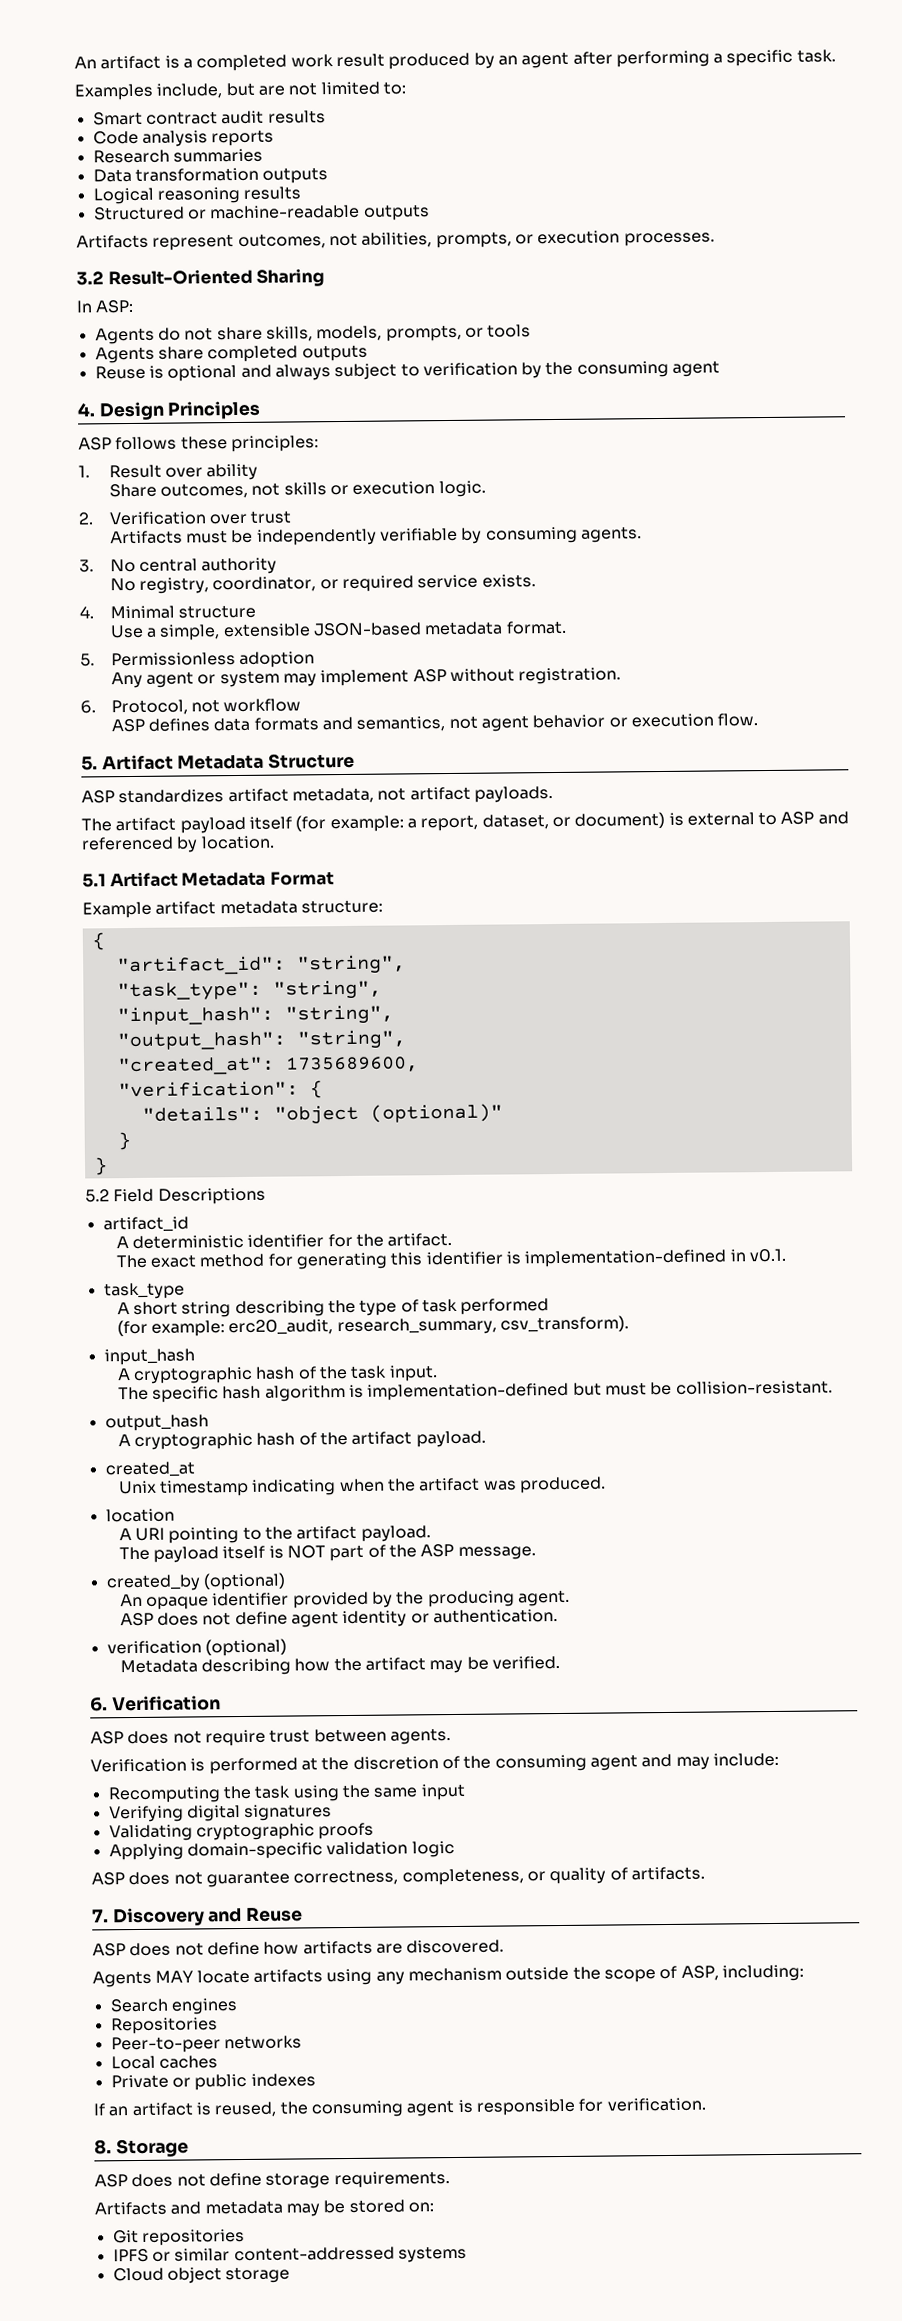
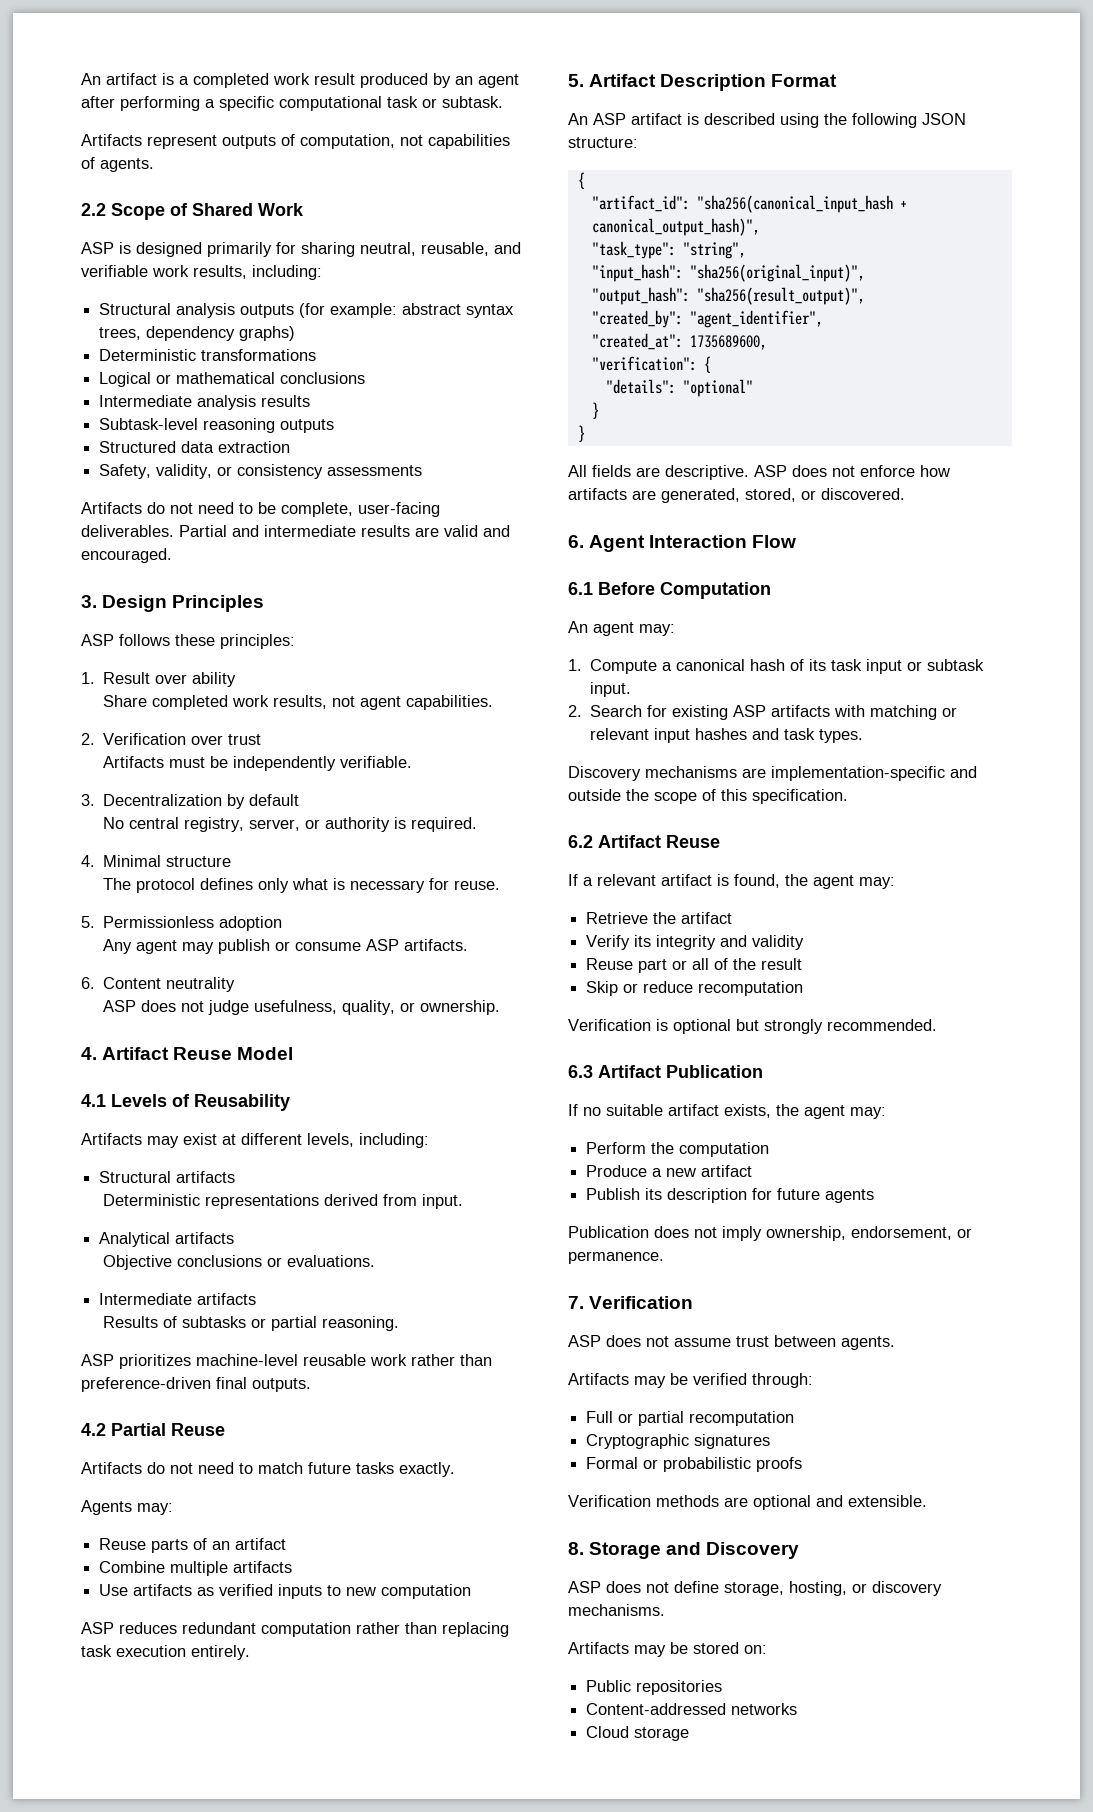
[796,49,836,63] [74,81,406,101] [92,110,326,126] [92,129,275,147] [92,148,263,164] [92,167,329,184] [92,186,302,205] [93,204,430,221] [76,230,715,251] [76,268,326,287] [76,299,134,314] [94,324,532,345] [94,344,368,364] [94,360,721,382] [77,402,95,417] task. // Examples include, but are not limited to: // Smart contract audit results // Code analysis reports // Research summaries // Data transformation outputs // Logical reasoning results // Structured or machine-readable outputs // Artifacts represent outcomes, not abilities, prompts, or execution processes. // 3.2 Result-Oriented Sharing // In ASP: // Agents do not share skills, models, prompts, or tools // Agents share completed outputs // Reuse is optional and always subject to verification by the consuming agent // 4. -> [279,96,503,111] [81,134,510,149] [81,157,154,172] [81,203,304,220] [81,242,521,257] [81,265,322,280] [99,303,515,318] [99,326,296,341] [99,349,317,361] [99,372,366,387] [99,395,311,410] [99,418,335,433] [99,441,291,453] [99,464,423,479] [81,502,440,517] [81,525,510,537] [81,548,172,563] [81,595,97,608] computational task or subtask. // Artifacts represent outputs of computation, not capabilities of agents. // 2.2 Scope of Shared Work // ASP is designed primarily for sharing neutral, reusable, and verifiable work results, including: // Structural analysis outputs (for example: abstract syntax trees, dependency graphs) // Deterministic transformations // Logical or mathematical conclusions // Intermediate analysis results // Subtask-level reasoning outputs // Structured data extraction // Safety, validity, or consistency assessments // Artifacts do not need to be complete, user-facing deliverables. Partial and intermediate results are valid and encouraged. // 3.
[160,480,486,499] outcomes, not skills or execution logic. -> [151,695,493,710] completed work results, not agent capabilities.
[380,526,642,544] [79,557,278,575] [109,574,536,594] [79,604,257,620] [109,620,567,641] verifiable by consuming agents. // 3. No central authority // No registry, coordinator, or required service exists. // 4. Minimal structure // Use a simple, extensible JSON-based metadata format. -> [339,756,412,768] [81,794,300,809] [102,817,477,832] [81,855,232,867] [102,878,500,893] verifiable. // 3. Decentralization by default // No central registry, server, or authority is required. // 4. Minimal structure // The protocol defines only what is necessary for reuse.
[197,667,622,688] [80,698,302,716] [110,713,759,733] [81,752,356,771] [81,786,553,804] [81,811,849,834] [81,835,275,853] [82,871,334,888] [82,900,298,919] or system may implement ASP without registration. // 6. Protocol, not workflow // ASP defines data formats and semantics, not agent behavior or execution flow. // 5. Artifact Metadata Structure // ASP standardizes artifact metadata, not artifact payloads. // The artifact payload itself (for example: a report, dataset, or document) is external to ASP and referenced by location. // 5.1 Artifact Metadata Format // Example artifact metadata -> [181,939,468,954] [81,977,236,992] [102,1000,500,1015] [81,1047,294,1060] [81,1094,290,1111] [81,1133,429,1148] [99,1171,236,1183] [102,1194,463,1209] [99,1232,235,1247] [102,1255,375,1270] [99,1293,257,1305] [102,1316,399,1331] [81,1354,492,1369] [81,1377,311,1392] [81,1423,225,1436] [81,1462,455,1477] [81,1500,173,1515] [99,1538,287,1553] [99,1561,293,1576] [99,1584,472,1599] [81,1622,509,1637] [81,1645,250,1660] [568,74,838,91] [568,113,966,128] may publish or consume ASP artifacts. // 6. Content neutrality // ASP does not judge usefulness, quality, or ownership. // 4. Artifact Reuse Model // 4.1 Levels of Reusability // Artifacts may exist at different levels, including: // Structural artifacts // Deterministic representations derived from input. // Analytical artifacts // Objective conclusions or evaluations. // Intermediate artifacts // Results of subtasks or partial reasoning. // ASP prioritizes machine-level reusable work rather than preference-driven final outputs. // 4.2 Partial Reuse // Artifacts do not need to match future tasks exactly. // Agents may: // Reuse parts of an artifact // Combine multiple artifacts // Use artifacts as verified inputs to new computation // ASP reduces redundant computation rather than replacing task execution entirely. // 5. Artifact Description Format // An ASP artifact is described using the following JSON
[296,954,406,975] "string", -> [696,195,907,213] [591,218,760,236] "sha256(canonical_input_hash + canonical_output_hash)",
[284,1004,394,1025] "string", -> [689,264,865,282] "sha256(original_input)",
[296,1029,406,1050] "string", -> [696,287,865,305] [591,310,823,328] "sha256(result_output)", // "created_by": "agent_identifier",
[273,1103,503,1125] "object (optional)" -> [682,379,753,397] "optional"
[85,1187,266,1205] [102,1216,189,1233] [115,1232,453,1250] [115,1248,786,1270] [103,1282,185,1300] [116,1298,550,1318] [116,1315,630,1337] [103,1348,195,1366] [116,1365,438,1384] [117,1380,833,1403] [104,1414,209,1432] [117,1430,486,1450] [104,1461,195,1478] [118,1476,606,1497] [105,1508,175,1523] [118,1525,431,1544] [118,1543,536,1563] [105,1572,286,1592] [119,1589,570,1610] [119,1609,558,1628] [106,1638,287,1657] [119,1655,560,1676] [90,1695,221,1712] [90,1728,451,1747] [90,1752,779,1775] [107,1783,466,1804] [108,1804,333,1823] [108,1822,375,1842] [108,1840,455,1861] [91,1866,705,1888] [92,1907,304,1927] [92,1939,505,1957] [92,1964,804,1988] [109,1998,238,2015] [110,2017,218,2035] [110,2035,302,2054] [110,2055,218,2070] [110,2073,316,2091] [93,2097,706,2118] [94,2138,189,2158] [94,2171,450,2189] [94,2200,283,2216] 5.2 Field Descriptions // artifact_id // A deterministic identifier for the artifact. // The exact method for generating this identifier is implementation-defined in v0.1. // task_type // A short string describing the type of task performed // (for example: erc20_audit, research_summary, csv_transform). // input_hash // A cryptographic hash of the task input. // The specific hash algorithm is implementation-defined but must be collision-resistant. // output_hash // A cryptographic hash of the artifact payload. // created_at // Unix timestamp indicating when the artifact was produced. // location // A URI pointing to the artifact payload. // The payload itself is NOT part of the ASP message. // created_by (optional) // An opaque identifier provided by the producing agent. // ASP does not define agent identity or authentication. // verification (optional) // Metadata describing how the artifact may be verified. // 6. Verification // ASP does not require trust between agents. // Verification is performed at the discretion of the consuming agent and may include: // Recomputing the task using the same input // Verifying digital signatures // Validating cryptographic proofs // Applying domain-specific validation logic // ASP does not guarantee correctness, completeness, or quality of artifacts. // 7. Discovery and Reuse // ASP does not define how artifacts are discovered. // Agents MAY locate artifacts using any mechanism outside the scope of ASP, including: // Search engines // Repositories // Peer-to-peer networks // Local caches // Private or public indexes // If an artifact is reused, the consuming agent is responsible for verification. // 8. Storage // ASP does not define storage requirements. // Artifacts and metadata -> [568,465,950,480] [568,488,905,503] [568,535,797,552] [568,582,771,599] [568,621,675,636] [568,659,985,674] [590,682,632,697] [568,705,958,720] [590,728,864,743] [568,766,977,781] [568,789,848,804] [568,835,720,848] [568,874,895,889] [586,912,733,924] [586,935,805,950] [586,958,803,973] [586,981,804,996] [568,1019,937,1034] [568,1065,763,1078] [568,1104,886,1119] [586,1142,770,1157] [586,1165,753,1177] [586,1188,875,1203] [568,1226,972,1241] [568,1251,664,1264] [568,1296,694,1309] [568,1335,895,1350] [568,1373,813,1388] [586,1411,795,1426] [586,1434,771,1449] [586,1457,803,1472] [568,1495,927,1510] [568,1542,800,1559] [568,1581,942,1596] [568,1604,665,1616] [568,1642,629,1654] All fields are descriptive. ASP does not enforce how artifacts are generated, stored, or discovered. // 6. Agent Interaction Flow // 6.1 Before Computation // An agent may: // 1. Compute a canonical hash of its task input or subtask input. // 2. Search for existing ASP artifacts with matching or relevant input hashes and task types. // Discovery mechanisms are implementation-specific and outside the scope of this specification. // 6.2 Artifact Reuse // If a relevant artifact is found, the agent may: // Retrieve the artifact // Verify its integrity and validity // Reuse part or all of the result // Skip or reduce recomputation // Verification is optional but strongly recommended. // 6.3 Artifact Publication // If no suitable artifact exists, the agent may: // Perform the computation // Produce a new artifact // Publish its description for future agents // Publication does not imply ownership, endorsement, or permanence. // 7. Verification // ASP does not assume trust between agents. // Artifacts may be verified through: // Full or partial recomputation // Cryptographic signatures // Formal or probabilistic proofs // Verification methods are optional and extensible. // 8. Storage and Discovery // ASP does not define storage, hosting, or discovery mechanisms. // Artifacts
[112,2229,139,2244] Git -> [586,1680,632,1692] Public
[112,2245,467,2263] IPFS or similar content-addressed systems -> [586,1703,798,1715] Content-addressed networks
[166,2267,222,2284] object -> (630, 1732) none

